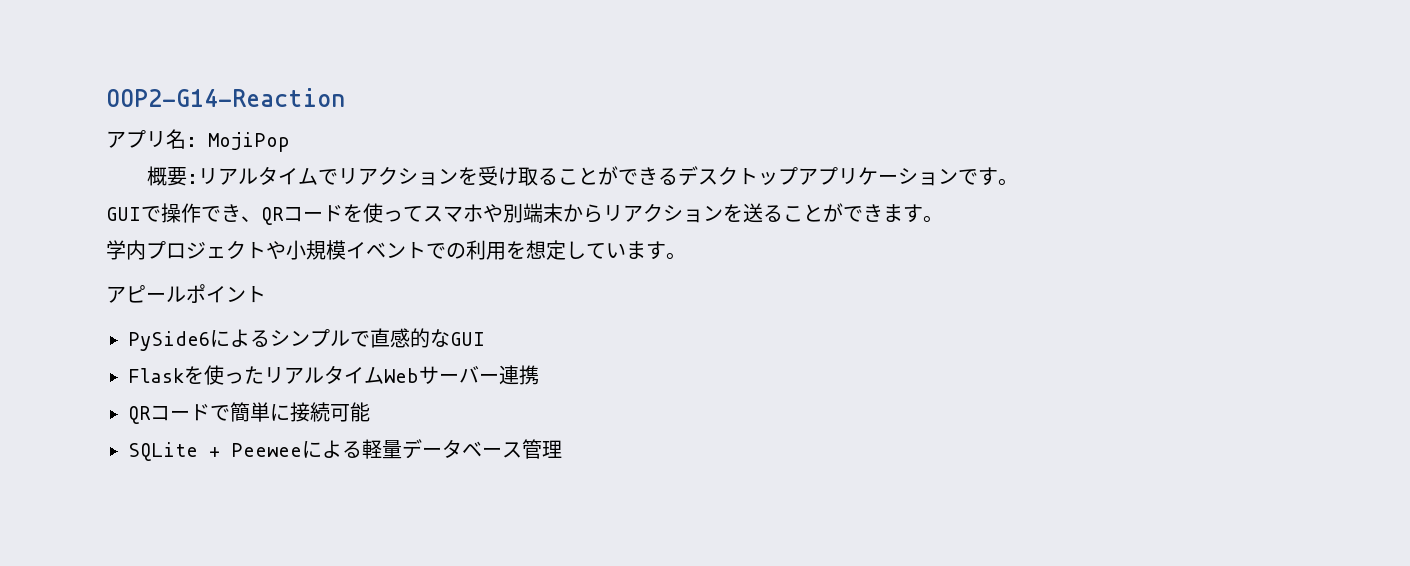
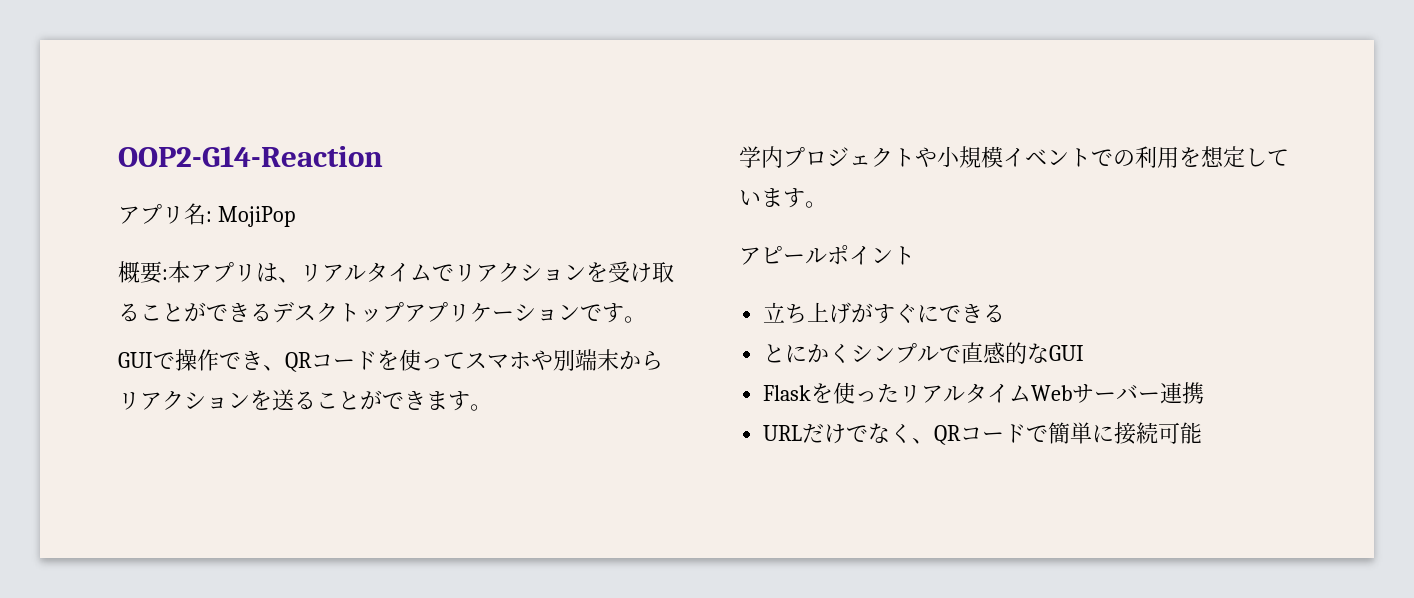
(199, 179) none -> [168,261,300,283] 本アプリは、
[128,329,270,351] PySide6による -> [763,302,1006,324] [763,344,852,363] 立ち上げがすぐにできる // とにかく
(539, 375) none -> [763,423,935,444] URLだけでなく、
[128,439,562,461] // SQLite + Peeweeによる軽量データベース管理 -> (1203, 433) none

